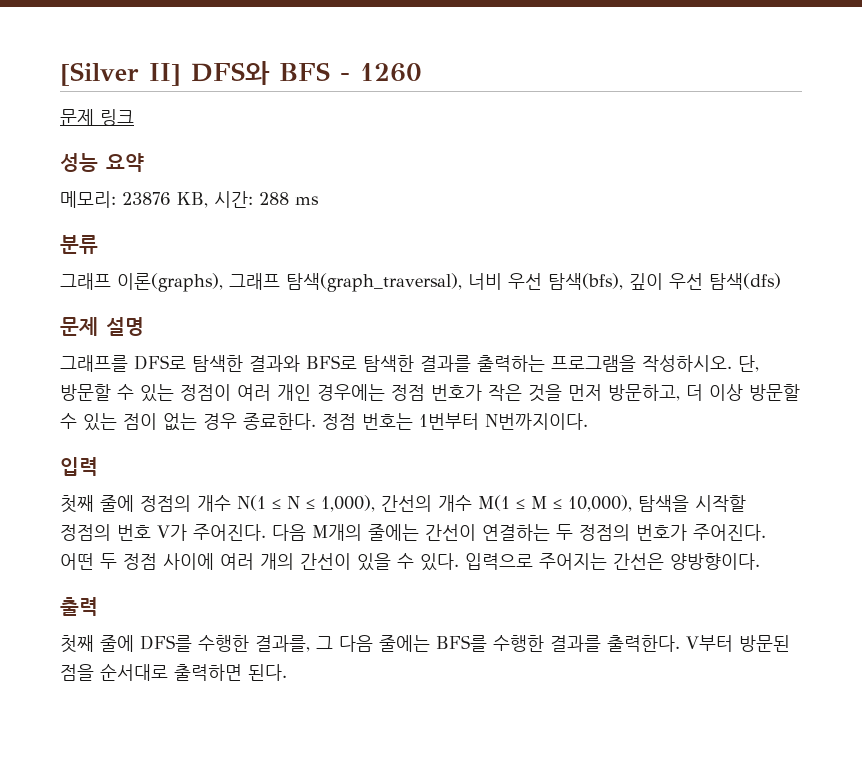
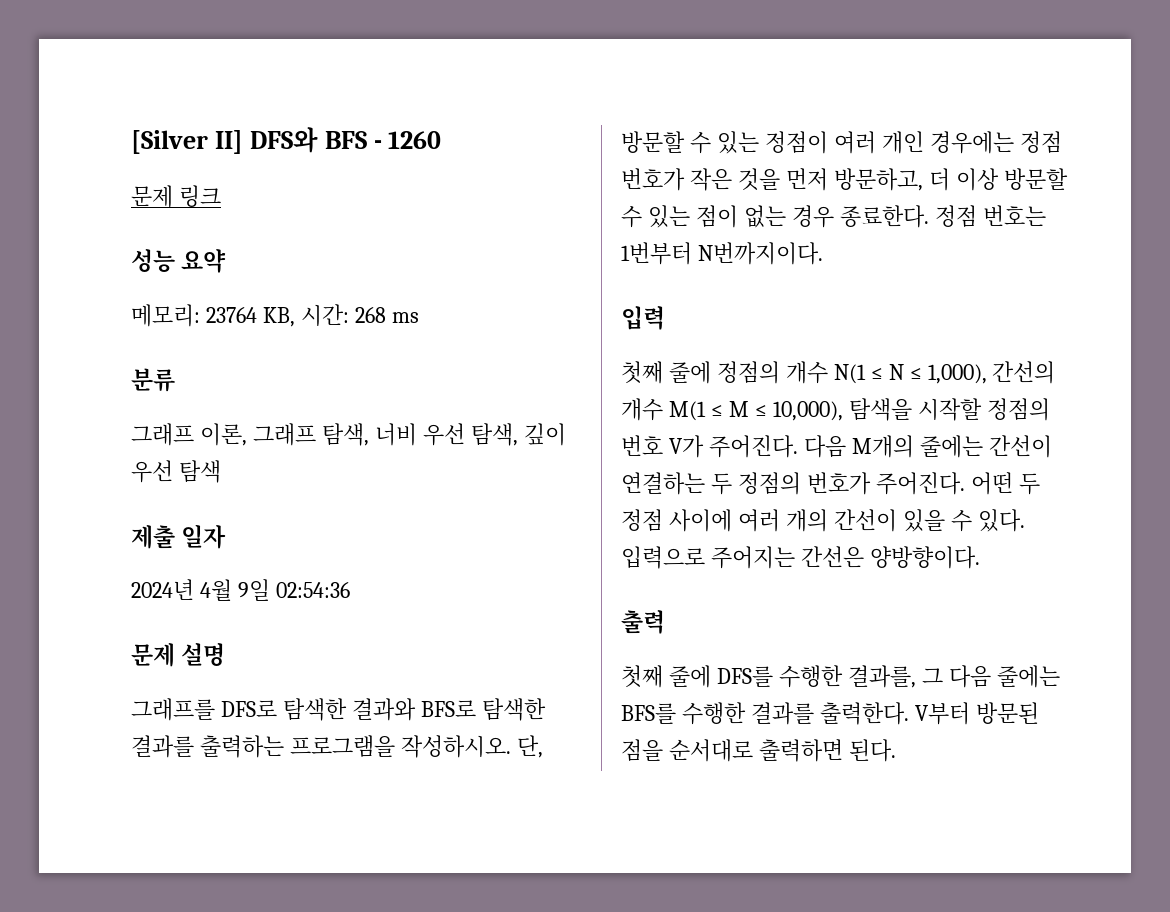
[122,192,171,205] 23876 -> [205,307,257,323] 23764
[259,192,289,205] 288 -> [354,307,386,323] 268
[117,273,462,292] 이론(graphs), 그래프 탐색(graph_traversal), -> [199,423,369,446] 이론, 그래프 탐색,
[548,273,623,290] 탐색(bfs), -> [470,423,518,446] 탐색,
[709,273,781,290] 탐색(dfs) -> [178,460,221,483] [131,524,227,549] [131,579,350,601] 탐색 // 제출 일자 // 2024년 4월 9일 02:54:36

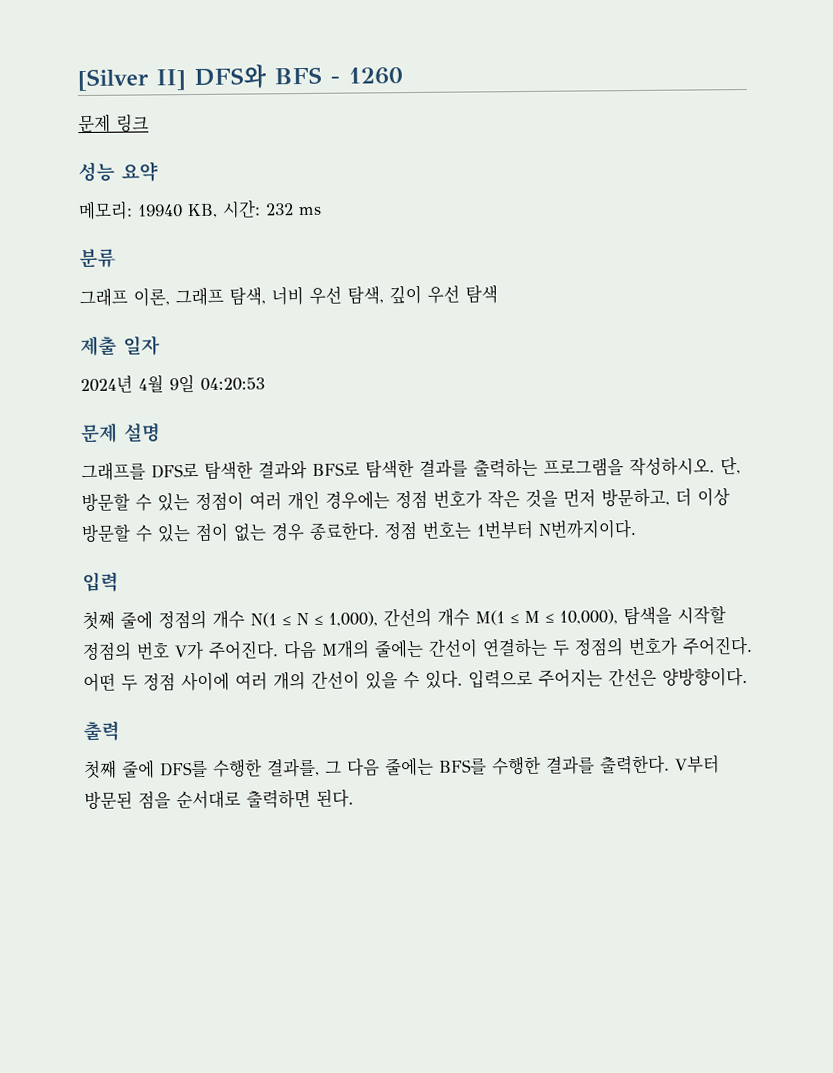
[205,307,257,323] 23764 -> [137,204,183,218] 19940
[354,307,386,323] 268 -> [265,203,294,216] 232
[275,582,350,598] 02:54:36 -> [200,377,265,391] 04:20:53

